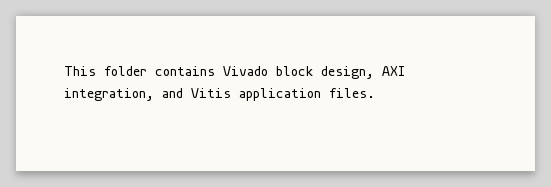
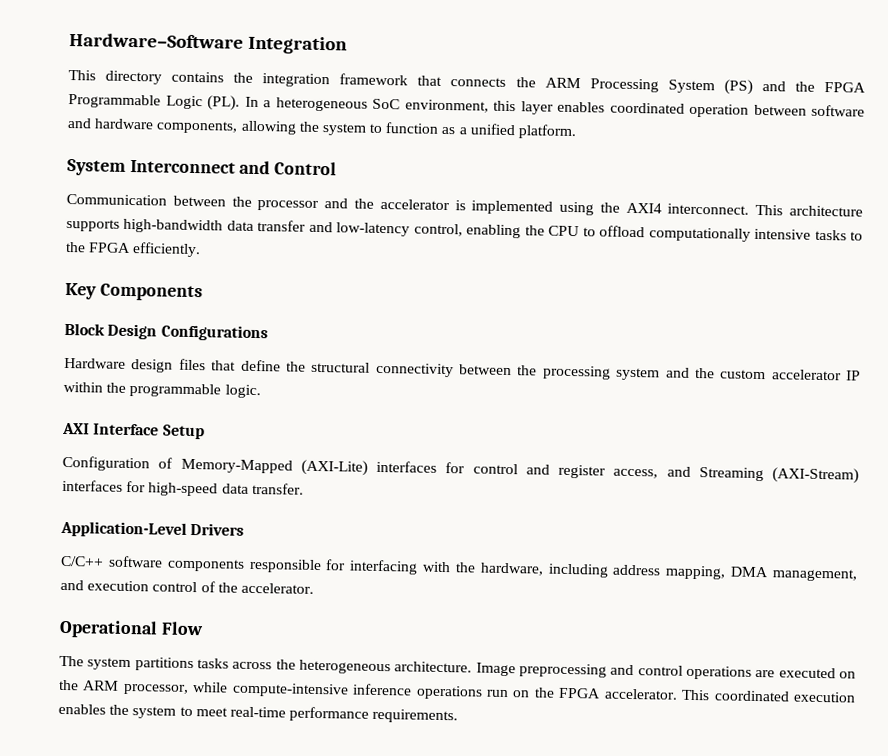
[64,66,405,79] [64,88,375,101] This folder contains Vivado block design, AXI integration, and Vitis application files. -> [69,33,348,55] [68,70,866,95] [68,93,865,118] [67,117,578,140] [67,158,338,176] [66,193,864,217] [66,218,863,242] [65,241,202,258] [65,282,203,302] [64,322,268,342] [64,357,861,381] [63,381,261,399] [62,422,205,440] [62,455,859,484] [62,479,304,497] [60,520,245,538] [60,555,858,582] [60,579,314,594] [59,619,204,639] [59,655,856,680] [58,679,857,703] [58,703,459,724] Hardware–Software Integration // This directory contains the integration framework that connects the ARM Processing System (PS) and the FPGA Programmable Logic (PL). In a heterogeneous SoC environment, this layer enables coordinated operation between software and hardware components, allowing the system to function as a unified platform. // System Interconnect and Control // Communication between the processor and the accelerator is implemented using the AXI4 interconnect. This architecture supports high-bandwidth data transfer and low-latency control, enabling the CPU to offload computationally intensive tasks to the FPGA efficiently. // Key Components // Block Design Configurations // Hardware design files that define the structural connectivity between the processing system and the custom accelerator IP within the programmable logic. // AXI Interface Setup // Configuration of Memory-Mapped (AXI-Lite) interfaces for control and register access, and Streaming (AXI-Stream) interfaces for high-speed data transfer. // Application-Level Drivers // C/C++ software components responsible for interfacing with the hardware, including address mapping, DMA management, and execution control of the accelerator. // Operational Flow // The system partitions tasks across the heterogeneous architecture. Image preprocessing and control operations are executed on the ARM processor, while compute-intensive inference operations run on the FPGA accelerator. This coordinated execution enables the system to meet real-time performance requirements.

